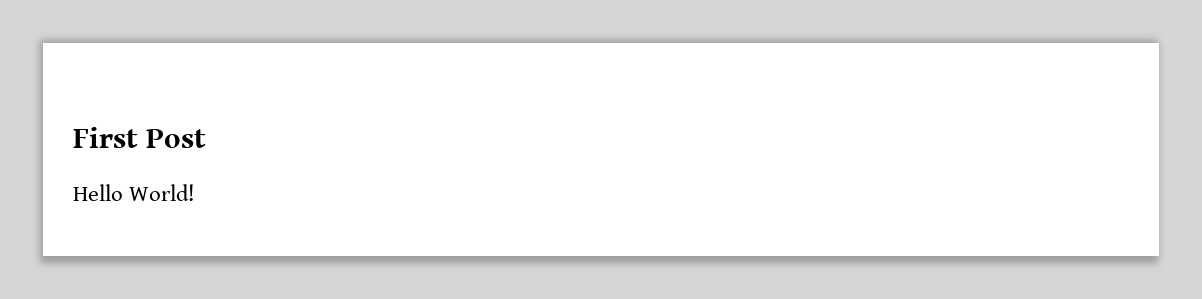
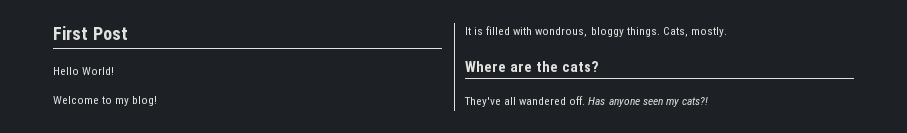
(196, 192) none -> [53,96,158,106] [465,26,727,37] [465,61,599,72] [464,96,708,107] // Welcome to my blog! // It is filled with wondrous, bloggy things. Cats, mostly. // Where are the cats? // They've all wandered off. Has anyone seen my cats?!

